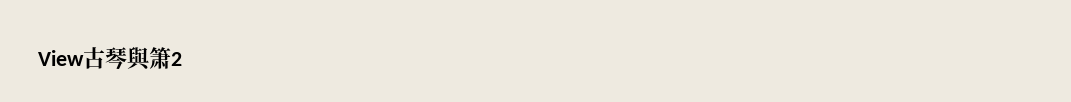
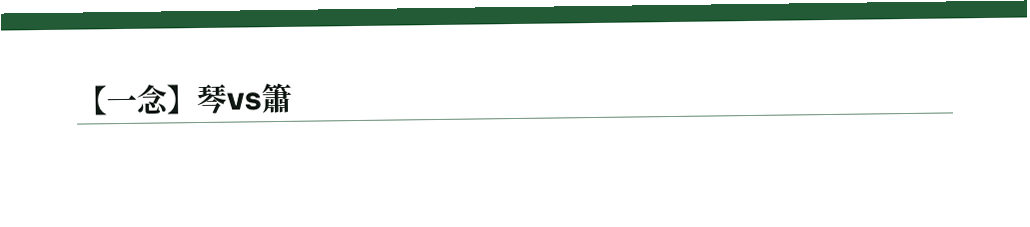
[38,47,182,71] View古琴與箫2 -> [76,82,292,116] 【一念】琴vs簫

